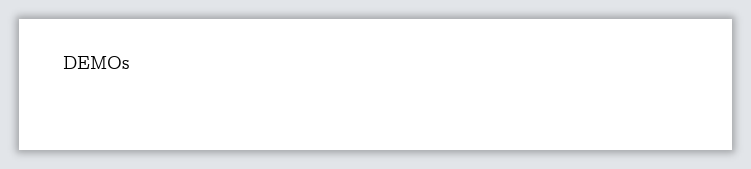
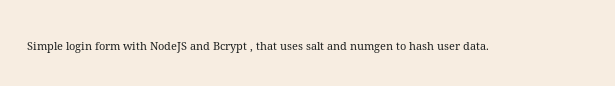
[63,56,129,69] DEMOs -> [27,42,489,53] Simple login form with NodeJS and Bcrypt , that uses salt and numgen to hash user data.

